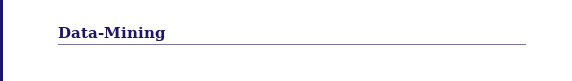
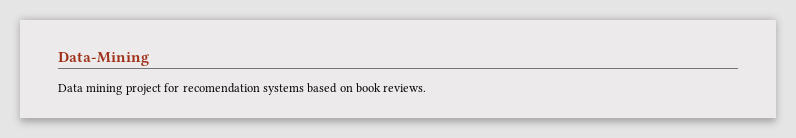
(166, 34) none -> [58,83,427,95] // Data mining project for recomendation systems based on book reviews.

